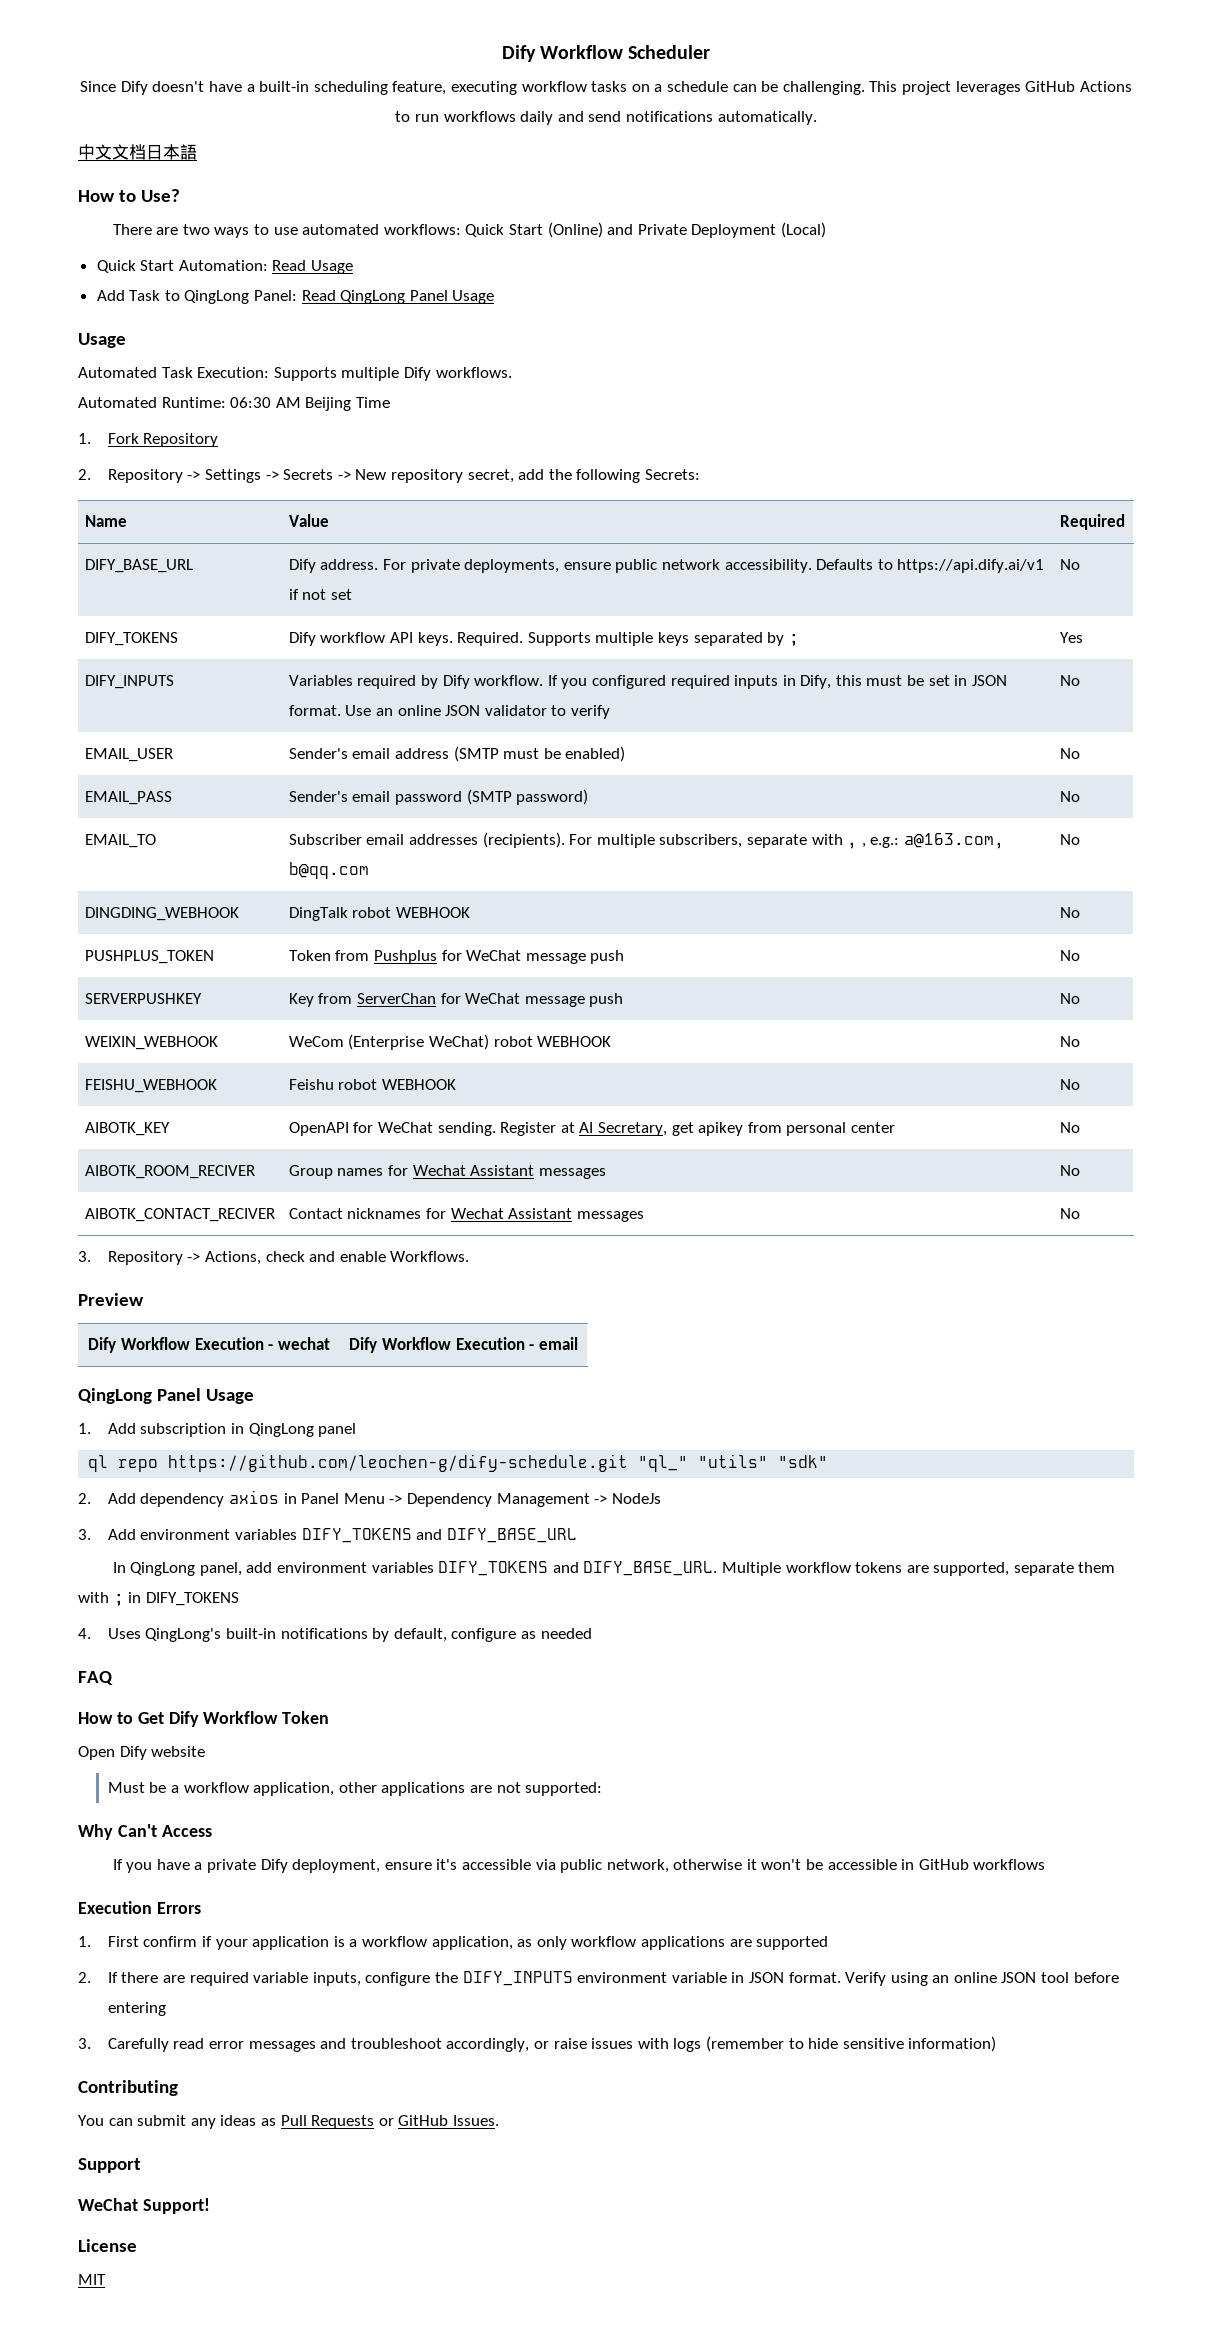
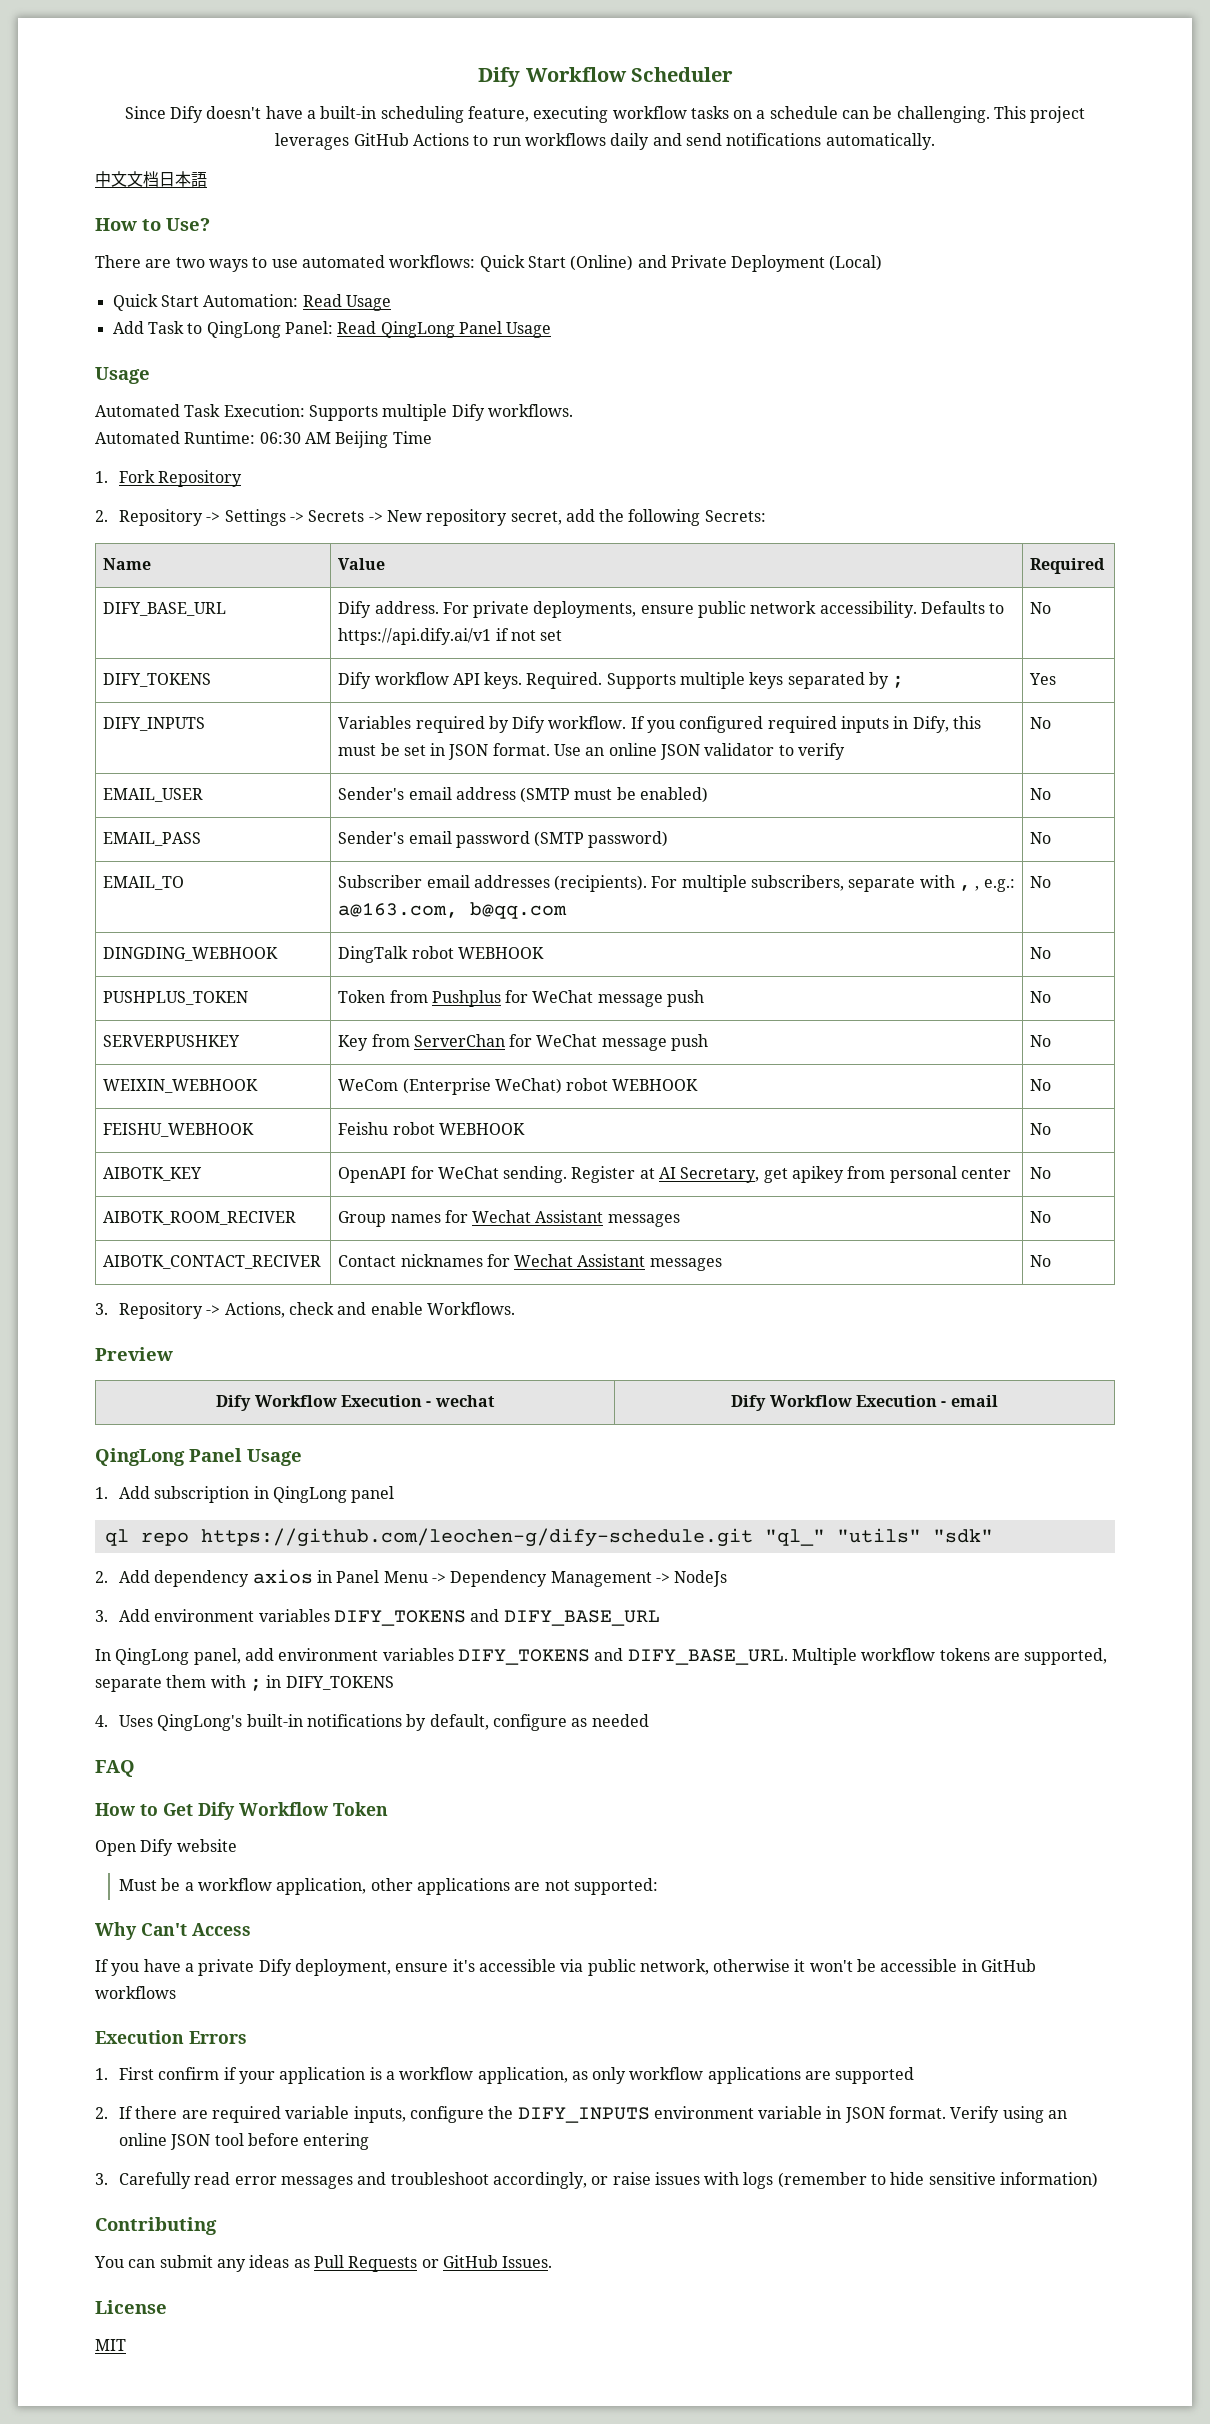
[78,2158,141,2173] [78,2198,210,2214] // Support // WeChat Support! -> (553, 2262) none

